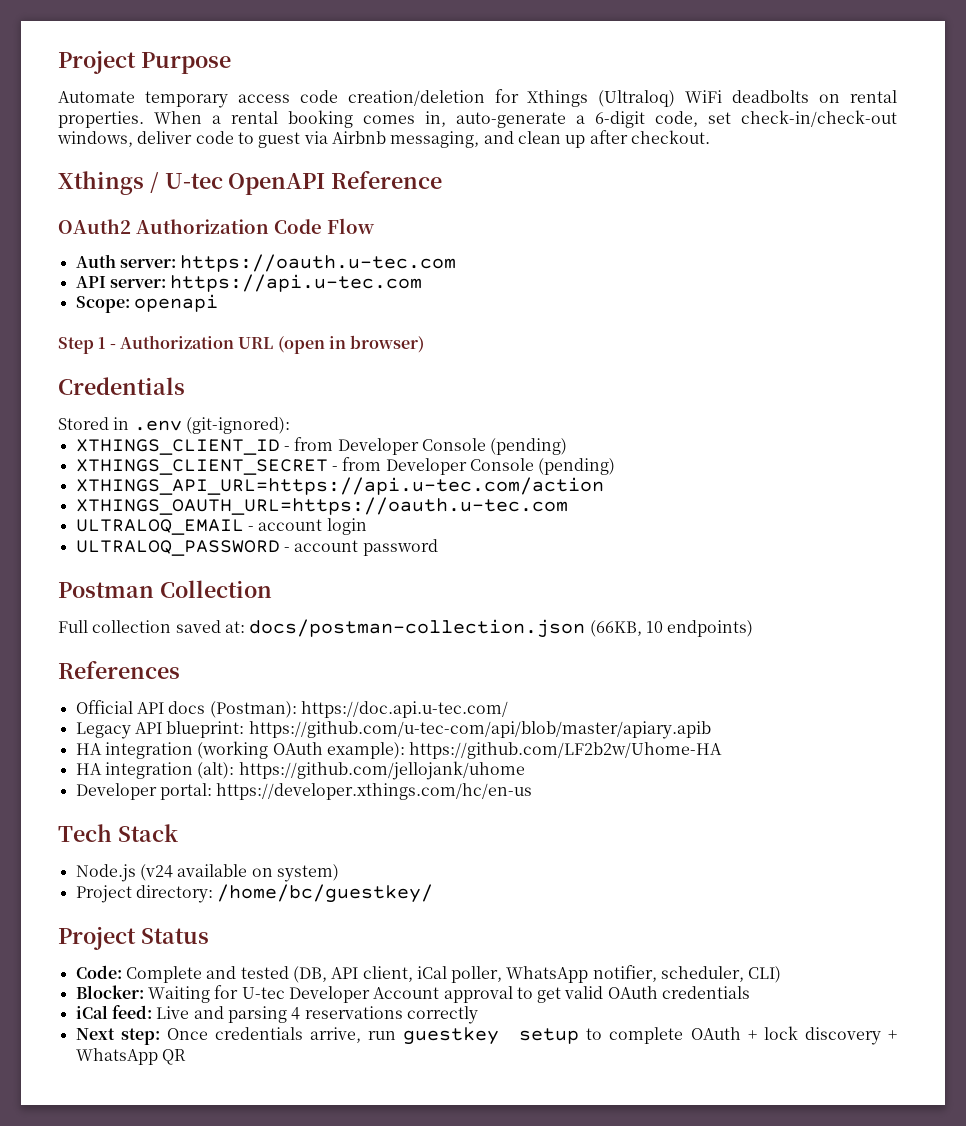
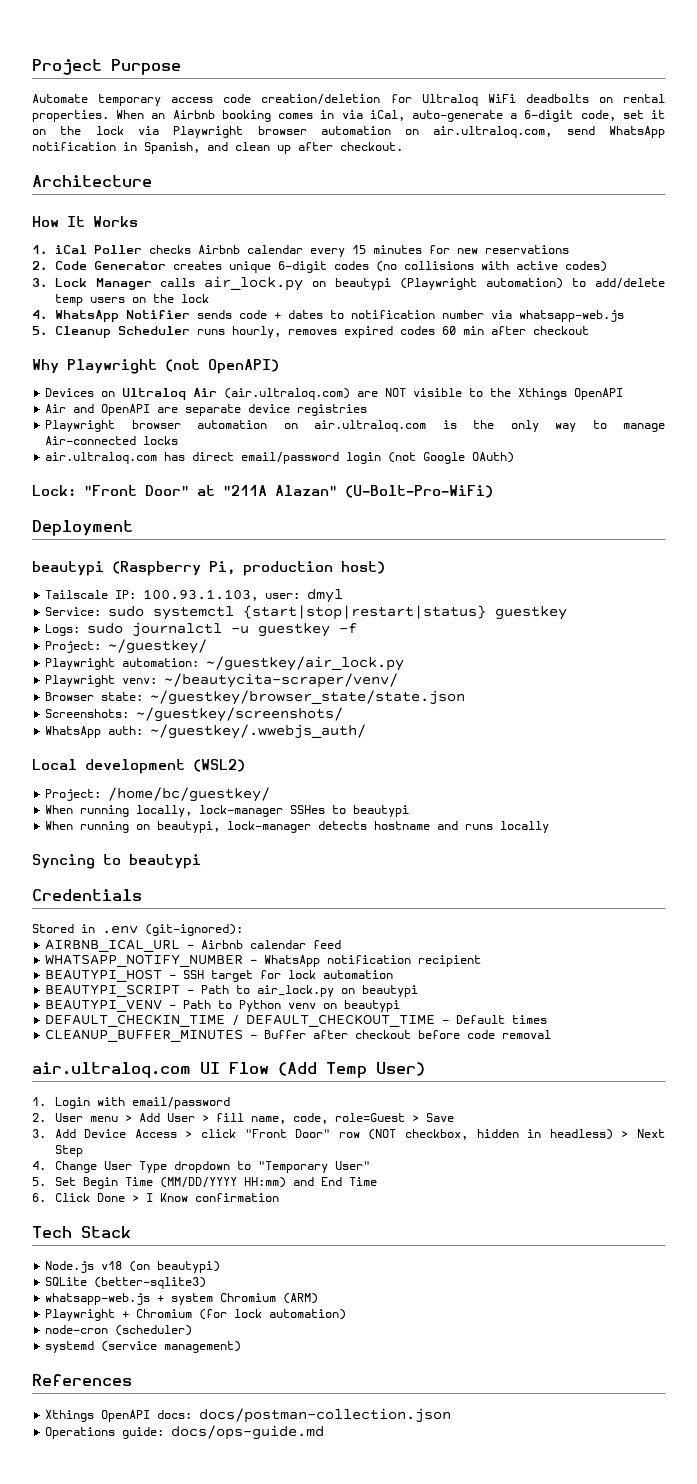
[527,90,676,107] Xthings (Ultraloq) -> [421,94,478,106] Ultraloq
[212,110,446,128] a rental booking comes in, -> [151,110,405,122] an Airbnb booking comes in via iCal,
[741,110,897,127] [57,131,480,148] check-in/check-out windows, deliver code to guest via Airbnb messaging, -> [650,110,665,119] [32,126,665,138] [32,142,200,154] it on the lock via Playwright browser automation on air.ultraloq.com, send WhatsApp notification in Spanish,
[58,171,443,195] [58,218,375,234] [75,254,457,272] [75,274,423,292] [75,294,218,313] [58,335,425,354] Xthings / U-tec OpenAPI Reference // OAuth2 Authorization Code Flow // Auth server: https://oauth.u-tec.com // API server: https://api.u-tec.com // Scope: openapi // Step 1 - Authorization URL (open in browser) -> [32,175,152,187] [32,216,138,227] [32,245,569,257] [32,261,607,273] [32,276,665,291] [54,294,209,306] [32,310,624,322] [32,326,589,338] [32,359,279,374] [45,388,624,400] [45,404,368,416] [45,420,666,432] [45,436,179,445] [45,452,515,464] [32,485,493,498] [32,520,133,536] [32,561,385,576] [45,589,344,603] [45,605,568,620] [45,622,358,637] [45,639,208,654] [45,656,405,671] [45,673,399,688] [45,690,466,705] [45,707,344,722] [45,724,367,739] [32,759,245,774] [45,787,271,802] [45,805,410,817] [45,821,550,833] [32,854,201,869] Architecture // How It Works // 1. iCal Poller checks Airbnb calendar every 15 minutes for new reservations // 2. Code Generator creates unique 6-digit codes (no collisions with active codes) // 3. Lock Manager calls air_lock.py on beautypi (Playwright automation) to add/delete temp users on the lock // 4. WhatsApp Notifier sends code + dates to notification number via whatsapp-web.js // 5. Cleanup Scheduler runs hourly, removes expired codes 60 min after checkout // Why Playwright (not OpenAPI) // Devices on Ultraloq Air (air.ultraloq.com) are NOT visible to the Xthings OpenAPI // Air and OpenAPI are separate device registries // Playwright browser automation on air.ultraloq.com is the only way to manage Air-connected locks // air.ultraloq.com has direct email/password login (not Google OAuth) // Lock: "Front Door" at "211A Alazan" (U-Bolt-Pro-WiFi) // Deployment // beautypi (Raspberry Pi, production host) // Tailscale IP: 100.93.1.103, user: dmyl // Service: sudo systemctl {start|stop|restart|status} guestkey // Logs: sudo journalctl -u guestkey -f // Project: ~/guestkey/ // Playwright automation: ~/guestkey/air_lock.py // Playwright venv: ~/beautycita-scraper/venv/ // Browser state: ~/guestkey/browser_state/state.json // Screenshots: ~/guestkey/screenshots/ // WhatsApp auth: ~/guestkey/.wwebjs_auth/ // Local development (WSL2) // Project: /home/bc/guestkey/ // When running locally, lock-manager SSHes to beautypi // When running on beautypi, lock-manager detects hostname and runs locally // Syncing to beautypi
[75,437,568,455] [75,457,616,475] [75,477,604,495] [75,497,568,515] [75,518,367,535] [75,539,438,556] [58,580,272,598] [58,619,754,638] [58,661,180,679] [75,700,508,718] [75,721,711,739] [75,741,723,759] [75,761,525,780] [75,783,533,800] [58,824,178,842] [75,864,339,882] [75,884,434,903] [58,926,209,950] [75,965,782,983] [75,985,751,1003] [75,1005,478,1024] [75,1026,897,1045] [75,1048,186,1065] XTHINGS_CLIENT_ID - from Developer Console (pending) // XTHINGS_CLIENT_SECRET - from Developer Console (pending) // XTHINGS_API_URL=https://api.u-tec.com/action // XTHINGS_OAUTH_URL=https://oauth.u-tec.com // ULTRALOQ_EMAIL - account login // ULTRALOQ_PASSWORD - account password // Postman Collection // Full collection saved at: docs/postman-collection.json (66KB, 10 endpoints) // References // Official API docs (Postman): https://doc.api.u-tec.com/ // Legacy API blueprint: https://github.com/u-tec-com/api/blob/master/apiary.apib // HA integration (working OAuth example): https://github.com/LF2b2w/Uhome-HA // HA integration (alt): https://github.com/jellojank/uhome // Developer portal: https://developer.xthings.com/hc/en-us // Tech Stack // Node.js (v24 available on system) // Project directory: /home/bc/guestkey/ // Project Status // Code: Complete and tested (DB, API client, iCal poller, WhatsApp notifier, scheduler, CLI) // Blocker: Waiting for U-tec Developer Account approval to get valid OAuth credentials // iCal feed: Live and parsing 4 reservations correctly // Next step: Once credentials arrive, run guestkey setup to complete OAuth + lock discovery + WhatsApp QR -> [45,939,342,952] [45,954,482,967] [45,969,394,982] [45,984,419,997] [45,999,401,1012] [45,1014,548,1027] [45,1029,552,1042] [32,1062,425,1078] [32,1097,230,1109] [32,1113,454,1124] [32,1129,665,1140] [54,1145,83,1157] [32,1161,370,1173] [32,1177,377,1189] [32,1193,279,1202] [32,1226,131,1238] [45,1261,221,1273] [45,1277,207,1289] [45,1293,319,1305] [45,1309,347,1321] [45,1325,193,1336] [45,1341,242,1353] [32,1374,132,1386] [45,1408,452,1423] [45,1425,325,1440] AIRBNB_ICAL_URL - Airbnb calendar feed // WHATSAPP_NOTIFY_NUMBER - WhatsApp notification recipient // BEAUTYPI_HOST - SSH target for lock automation // BEAUTYPI_SCRIPT - Path to air_lock.py on beautypi // BEAUTYPI_VENV - Path to Python venv on beautypi // DEFAULT_CHECKIN_TIME / DEFAULT_CHECKOUT_TIME - Default times // CLEANUP_BUFFER_MINUTES - Buffer after checkout before code removal // air.ultraloq.com UI Flow (Add Temp User) // 1. Login with email/password // 2. User menu > Add User > fill name, code, role=Guest > Save // 3. Add Device Access > click "Front Door" row (NOT checkbox, hidden in headless) > Next Step // 4. Change User Type dropdown to "Temporary User" // 5. Set Begin Time (MM/DD/YYYY HH:mm) and End Time // 6. Click Done > I Know confirmation // Tech Stack // Node.js v18 (on beautypi) // SQLite (better-sqlite3) // whatsapp-web.js + system Chromium (ARM) // Playwright + Chromium (for lock automation) // node-cron (scheduler) // systemd (service management) // References // Xthings OpenAPI docs: docs/postman-collection.json // Operations guide: docs/ops-guide.md

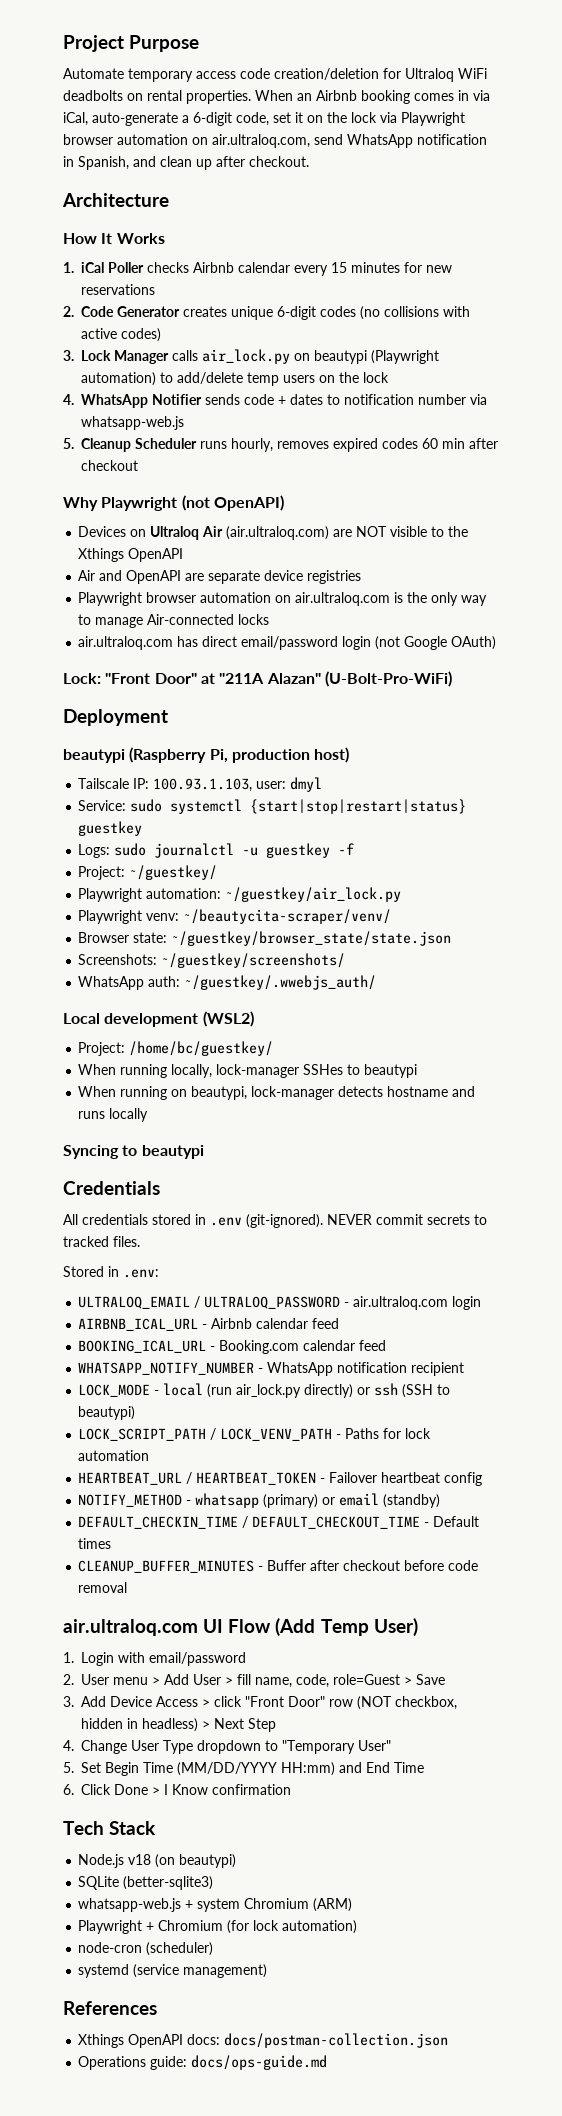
[32,924,243,936] Stored in .env (git-ignored): -> [63,1214,487,1228] [63,1236,140,1247] [63,1266,159,1278] [78,1296,482,1310] All credentials stored in .env (git-ignored). NEVER commit secrets to tracked files. // Stored in .env: // ULTRALOQ_EMAIL / ULTRALOQ_PASSWORD - air.ultraloq.com login
(342, 944) none -> [78,1340,387,1354] // BOOKING_ICAL_URL - Booking.com calendar feed
[45,969,394,982] [45,984,419,997] [45,999,401,1012] BEAUTYPI_HOST - SSH target for lock automation // BEAUTYPI_SCRIPT - Path to air_lock.py on beautypi // BEAUTYPI_VENV - Path to Python venv on beautypi -> [78,1383,451,1398] [78,1406,136,1420] [78,1428,432,1441] [78,1450,150,1461] [78,1472,483,1486] [78,1493,441,1508] LOCK_MODE - local (run air_lock.py directly) or ssh (SSH to beautypi) // LOCK_SCRIPT_PATH / LOCK_VENV_PATH - Paths for lock automation // HEARTBEAT_URL / HEARTBEAT_TOKEN - Failover heartbeat config // NOTIFY_METHOD - whatsapp (primary) or email (standby)

